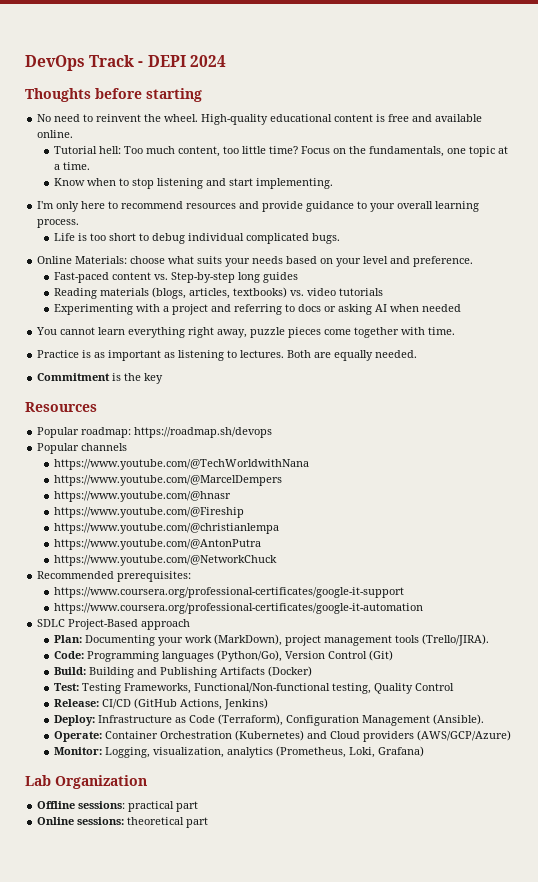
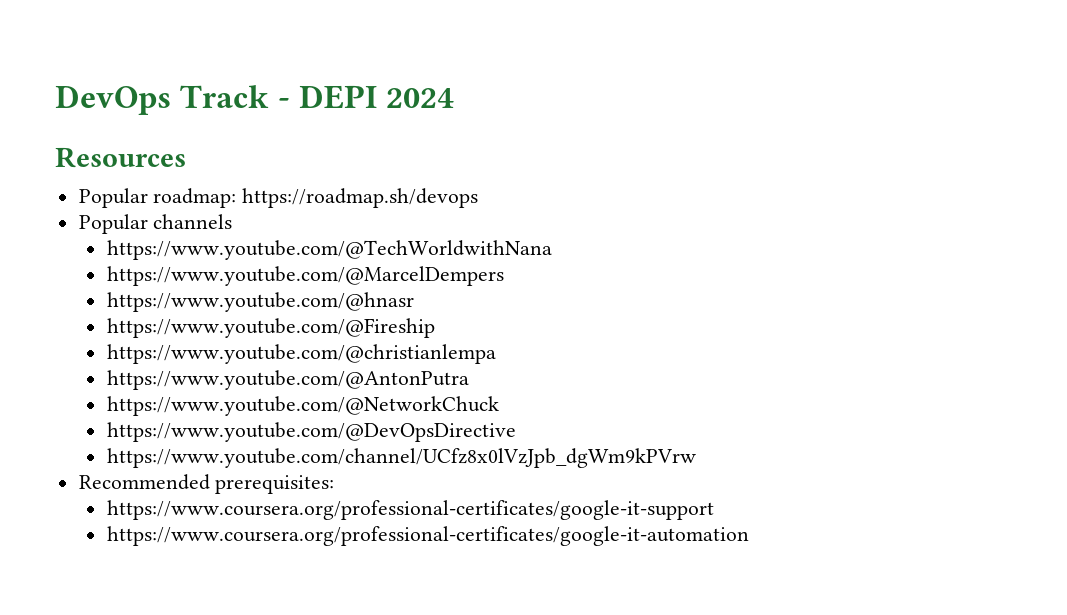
[25,88,202,102] [37,114,483,125] [37,130,74,138] [54,146,509,157] [54,162,91,170] [54,178,334,189] [37,201,480,212] [37,219,80,228] [54,233,341,244] [37,256,474,267] [54,272,299,283] [54,287,384,299] [54,304,462,315] [36,327,456,338] [37,350,418,361] [37,373,164,384] // Thoughts before starting // No need to reinvent the wheel. High-quality educational content is free and available online. // Tutorial hell: Too much content, too little time? Focus on the fundamentals, one topic at a time. // Know when to stop listening and start implementing. // I'm only here to recommend resources and provide guidance to your overall learning process. // Life is too short to debug individual complicated bugs. // Online Materials: choose what suits your needs based on your level and preference. // Fast-paced content vs. Step-by-step long guides // Reading materials (blogs, articles, textbooks) vs. video tutorials // Experimenting with a project and referring to docs or asking AI when needed // You cannot learn everything right away, puzzle pieces come together with time. // Practice is as important as listening to lectures. Both are equally needed. // Commitment is the key -> (455, 98) none
(278, 560) none -> [106,422,516,442] [106,448,696,468] // https://www.youtube.com/@DevOpsDirective // https://www.youtube.com/channel/UCfz8x0lVzJpb_dgWm9kPVrw
[37,619,191,630] [54,634,490,646] [54,650,394,662] [54,666,313,678] [54,683,455,694] [54,698,269,710] [54,714,485,726] [54,730,512,742] [54,746,425,758] [25,775,147,789] [37,801,199,812] [37,817,209,828] // SDLC Project-Based approach // Plan: Documenting your work (MarkDown), project management tools (Trello/JIRA). // Code: Programming languages (Python/Go), Version Control (Git) // Build: Building and Publishing Artifacts (Docker) // Test: Testing Frameworks, Functional/Non-functional testing, Quality Control // Release: CI/CD (GitHub Actions, Jenkins) // Deploy: Infrastructure as Code (Terraform), Configuration Management (Ansible). // Operate: Container Orchestration (Kubernetes) and Cloud providers (AWS/GCP/Azure) // Monitor: Logging, visualization, analytics (Prometheus, Loki, Grafana) // Lab Organization // Offline sessions: practical part // Online sessions: theoretical part -> (749, 536) none

